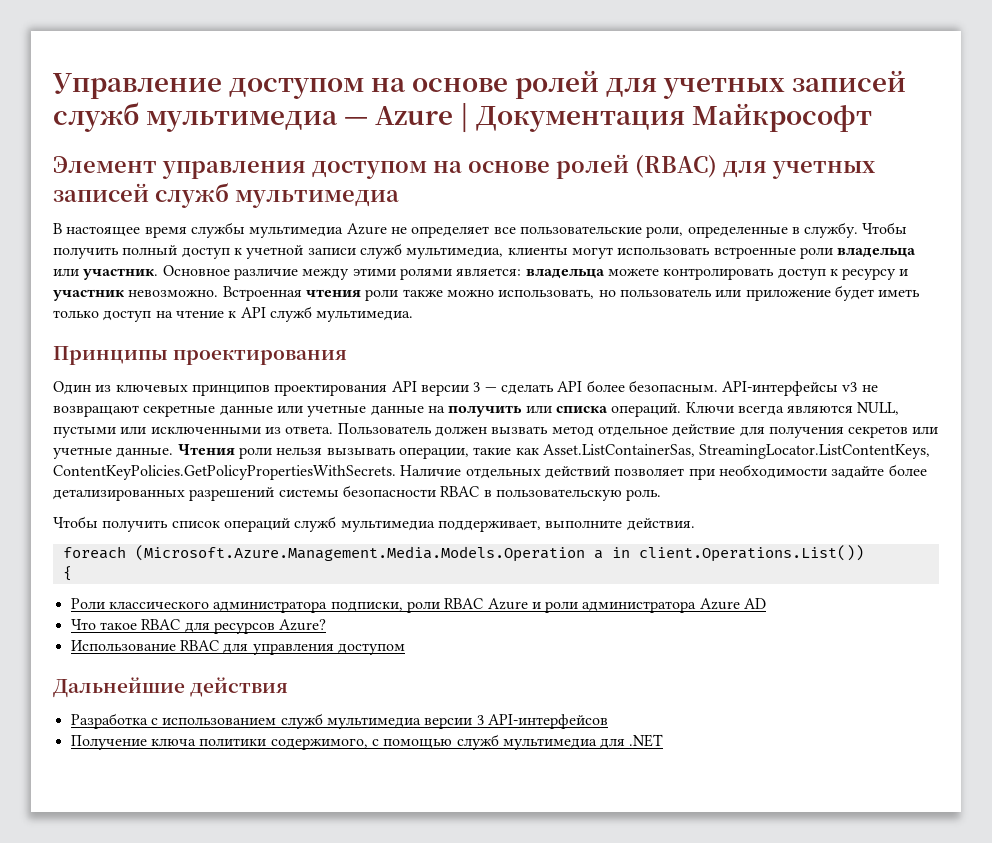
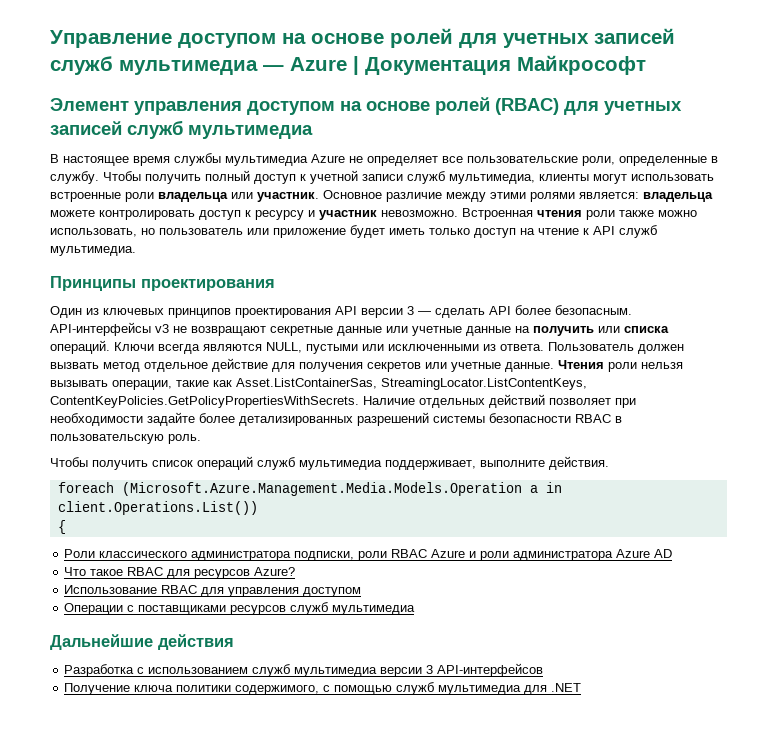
(405, 649) none -> [64,602,416,615] // Операции с поставщиками ресурсов служб мультимедиа

